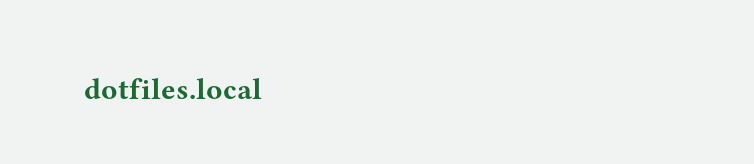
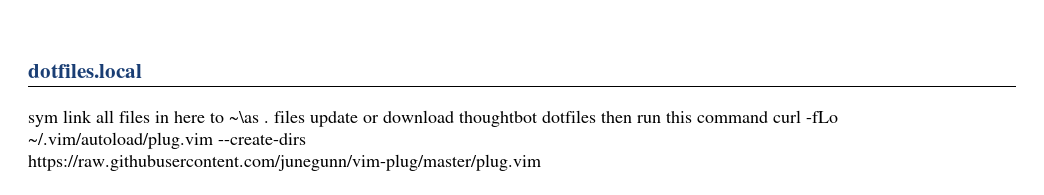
(262, 88) none -> [28,110,838,127] [28,132,306,149] [28,154,541,171] // sym link all files in here to ~\as . files update or download thoughtbot dotfiles then run this command curl -fLo ~/.vim/autoload/plug.vim --create-dirs // https://raw.githubusercontent.com/junegunn/vim-plug/master/plug.vim

